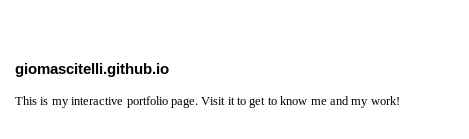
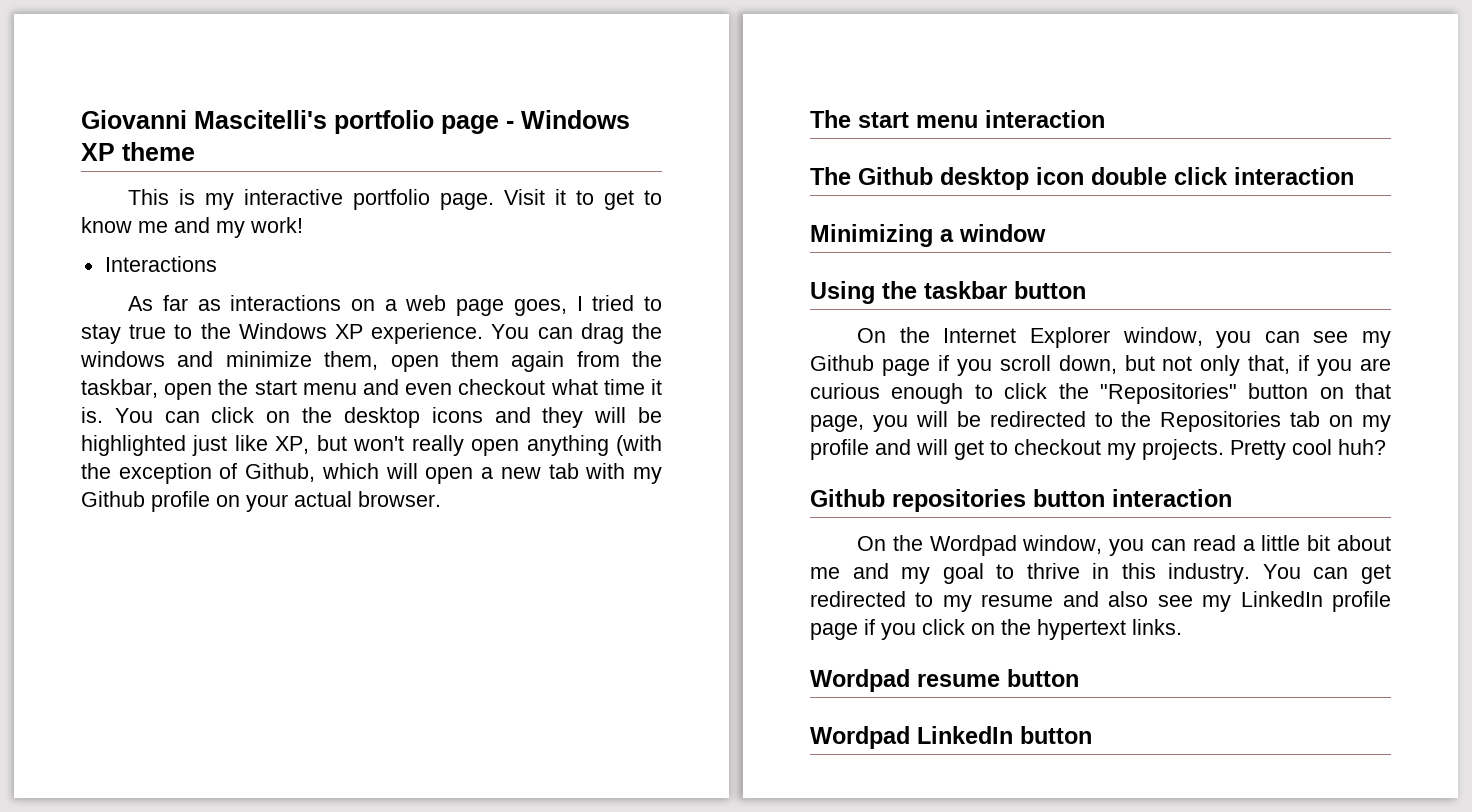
[15,63,169,77] giomascitelli.github.io -> [81,110,630,134] [81,142,195,161] Giovanni Mascitelli's portfolio page - Windows XP theme
(400, 100) none -> [104,256,217,272] [128,295,663,316] [81,323,662,344] [80,351,662,372] [81,379,662,400] [81,407,662,428] [81,435,663,456] [81,463,663,484] [81,491,441,512] [810,110,1105,128] [810,167,1354,190] [810,224,1046,247] [810,281,1086,304] [857,327,1391,348] [810,355,1391,376] [810,383,1391,404] [810,411,1391,432] [810,439,1386,460] [810,489,1232,512] [857,535,1391,556] [810,563,1391,584] [810,591,1391,612] [810,619,1182,640] [810,669,1079,692] [810,726,1092,749] // Interactions // As far as interactions on a web page goes, I tried to stay true to the Windows XP experience. You can drag the windows and minimize them, open them again from the taskbar, open the start menu and even checkout what time it is. You can click on the desktop icons and they will be highlighted just like XP, but won't really open anything (with the exception of Github, which will open a new tab with my Github profile on your actual browser. // The start menu interaction // The Github desktop icon double click interaction // Minimizing a window // Using the taskbar button // On the Internet Explorer window, you can see my Github page if you scroll down, but not only that, if you are curious enough to click the "Repositories" button on that page, you will be redirected to the Repositories tab on my profile and will get to checkout my projects. Pretty cool huh? // Github repositories button interaction // On the Wordpad window, you can read a little bit about me and my goal to thrive in this industry. You can get redirected to my resume and also see my LinkedIn profile page if you click on the hypertext links. // Wordpad resume button // Wordpad LinkedIn button

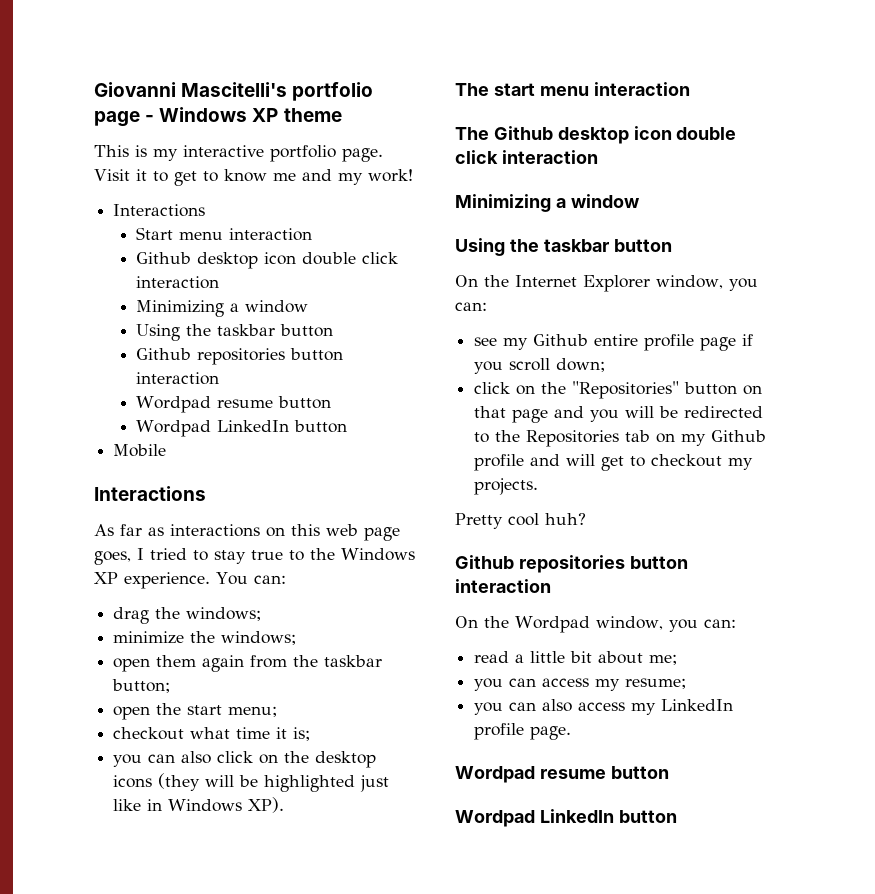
(217, 264) none -> [136,227,313,241] [136,252,399,269] [136,276,220,289] [136,300,309,317] [136,324,334,341] [136,348,344,365] [136,372,220,385] [136,396,332,413] [136,420,348,437] [113,444,167,457] [94,486,206,501] // Start menu interaction // Github desktop icon double click interaction // Minimizing a window // Using the taskbar button // Github repositories button interaction // Wordpad resume button // Wordpad LinkedIn button // Mobile // Interactions
[384,299,397,311] a -> [291,524,320,536] this
[537,327,573,339] can -> [253,575,286,584] can: //
[80,351,379,370] windows and minimize them, -> [186,607,262,621] [113,631,297,645] windows; // minimize the windows; //
[81,379,158,398] taskbar, -> [324,655,383,667] [112,679,171,693] taskbar button; //
[302,379,453,395] menu and even -> [228,706,278,717] menu; //
[81,407,200,423] is. You can -> [293,727,311,741] [113,751,212,767] is; // you can also
[494,407,584,428] and they -> [158,773,201,791] (they
[275,435,663,456] [81,463,663,484] [81,491,441,512] XP, but won't really open anything (with the exception of Github, which will open a new tab with my Github profile on your actual browser. -> [147,797,285,813] in Windows XP).
[1264,331,1300,343] can -> [455,302,487,311] can: //
(874, 363) none -> [594,334,695,351] entire profile
[1058,355,1391,376] [810,383,1048,404] down, but not only that, if you are curious enough to click -> [556,358,606,372] [474,382,536,395] down; // click on
[810,415,864,432] page, -> [512,406,585,423] page and
(1391, 423) none -> [711,430,767,442] Github
(1224, 449) none -> (539, 486) //
[1151,539,1187,551] can -> [703,619,736,628] can: //
[810,563,1391,584] [810,591,1391,612] [810,619,1182,640] me and my goal to thrive in this industry. You can get redirected to my resume and also see my LinkedIn profile page if you click on the hypertext links. -> [649,654,678,665] [474,678,687,691] [474,699,734,715] [474,723,572,740] me; // you can access my resume; // you can also access my LinkedIn profile page.

